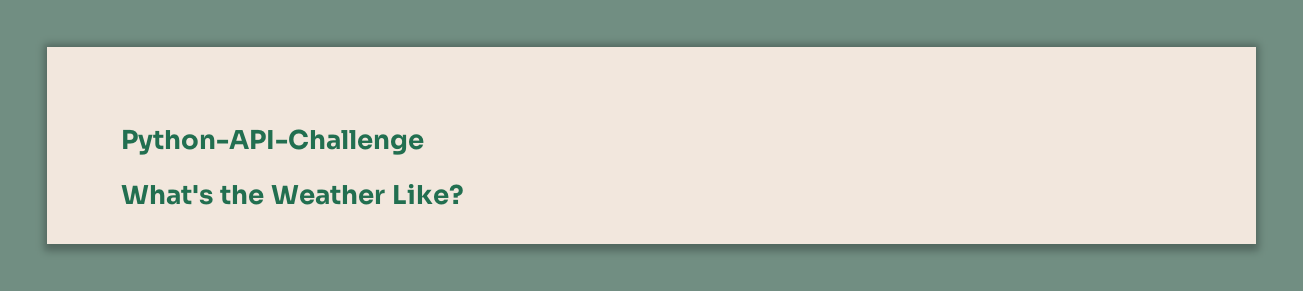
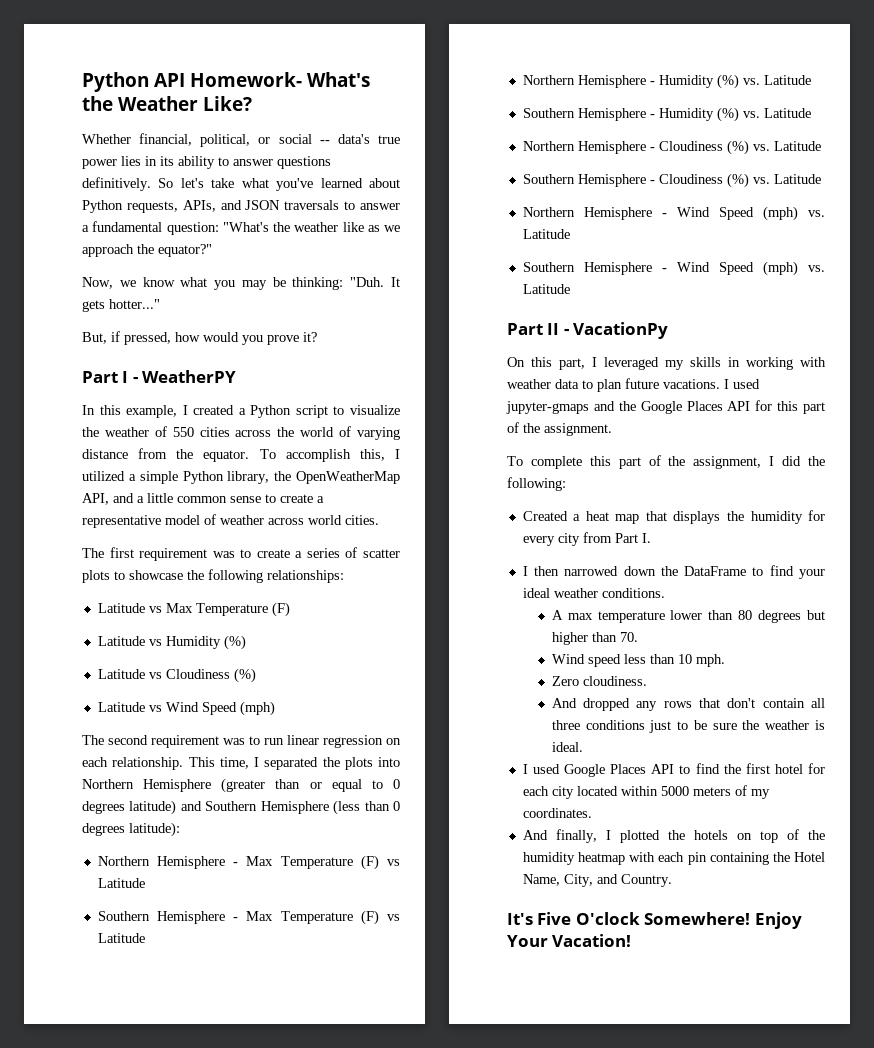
[121,129,424,155] Python-API-Challenge // -> [82,72,302,92] Python API Homework-
(465, 194) none -> [82,133,400,147] [82,156,331,169] [82,177,400,191] [82,200,400,213] [82,221,400,235] [82,244,212,257] [82,277,400,290] [82,299,160,312] [82,331,317,345] [82,370,237,383] [82,405,400,418] [82,426,400,440] [82,448,400,462] [82,471,400,484] [82,493,324,505] [82,514,379,528] [82,547,400,561] [82,569,344,583] [97,602,290,617] [97,635,246,650] [97,668,256,683] [97,701,275,716] [82,735,401,748] [82,757,400,770] [82,778,400,793] [82,800,400,815] [82,822,180,837] [97,855,401,870] [97,878,145,888] [97,910,401,925] [97,933,145,943] [522,74,811,89] [522,107,811,122] [522,140,821,155] [522,173,821,188] [522,206,825,221] [522,229,570,239] [522,261,825,276] [522,284,570,294] [507,322,669,339] [507,357,826,370] [507,378,760,392] [506,400,825,414] [507,422,612,436] [507,455,825,469] [507,477,566,491] [522,510,825,524] [522,532,651,546] [522,565,825,579] [522,588,665,598] [551,610,825,623] [551,632,638,645] [551,654,725,667] [551,676,647,686] [551,698,825,711] [551,720,825,733] [551,742,583,752] [522,763,825,777] [522,785,770,799] [522,808,592,818] [522,829,825,843] [522,852,825,865] [522,874,672,887] [507,912,802,929] [507,934,632,947] // Whether financial, political, or social -- data's true power lies in its ability to answer questions definitively. So let's take what you've learned about Python requests, APIs, and JSON traversals to answer a fundamental question: "What's the weather like as we approach the equator?" // Now, we know what you may be thinking: "Duh. It gets hotter..." // But, if pressed, how would you prove it? // Part I - WeatherPY // In this example, I created a Python script to visualize the weather of 550 cities across the world of varying distance from the equator. To accomplish this, I utilized a simple Python library, the OpenWeatherMap API, and a little common sense to create a representative model of weather across world cities. // The first requirement was to create a series of scatter plots to showcase the following relationships: // Latitude vs Max Temperature (F) // Latitude vs Humidity (%) // Latitude vs Cloudiness (%) // Latitude vs Wind Speed (mph) // The second requirement was to run linear regression on each relationship. This time, I separated the plots into Northern Hemisphere (greater than or equal to 0 degrees latitude) and Southern Hemisphere (less than 0 degrees latitude): // Northern Hemisphere - Max Temperature (F) vs Latitude // Southern Hemisphere - Max Temperature (F) vs Latitude // Northern Hemisphere - Humidity (%) vs. Latitude // Southern Hemisphere - Humidity (%) vs. Latitude // Northern Hemisphere - Cloudiness (%) vs. Latitude // Southern Hemisphere - Cloudiness (%) vs. Latitude // Northern Hemisphere - Wind Speed (mph) vs. Latitude // Southern Hemisphere - Wind Speed (mph) vs. Latitude // Part II - VacationPy // On this part, I leveraged my skills in working with weather data to plan future vacations. I used jupyter-gmaps and the Google Places API for this part of the assignment. // To complete this part of the assignment, I did the following: // Created a heat map that displays the humidity for every city from Part I. // I then narrowed down the DataFrame to find your ideal weather conditions. // A max temperature lower than 80 degrees but higher than 70. // Wind speed less than 10 mph. // Zero cloudiness. // And dropped any rows that don't contain all three conditions just to be sure the weather is ideal. // I used Google Places API to find the first hotel for each city located within 5000 meters of my coordinates. // And finally, I plotted the hotels on top of the humidity heatmap with each pin containing the Hotel Name, City, and Country. // It's Five O'clock Somewhere! Enjoy Your Vacation!

